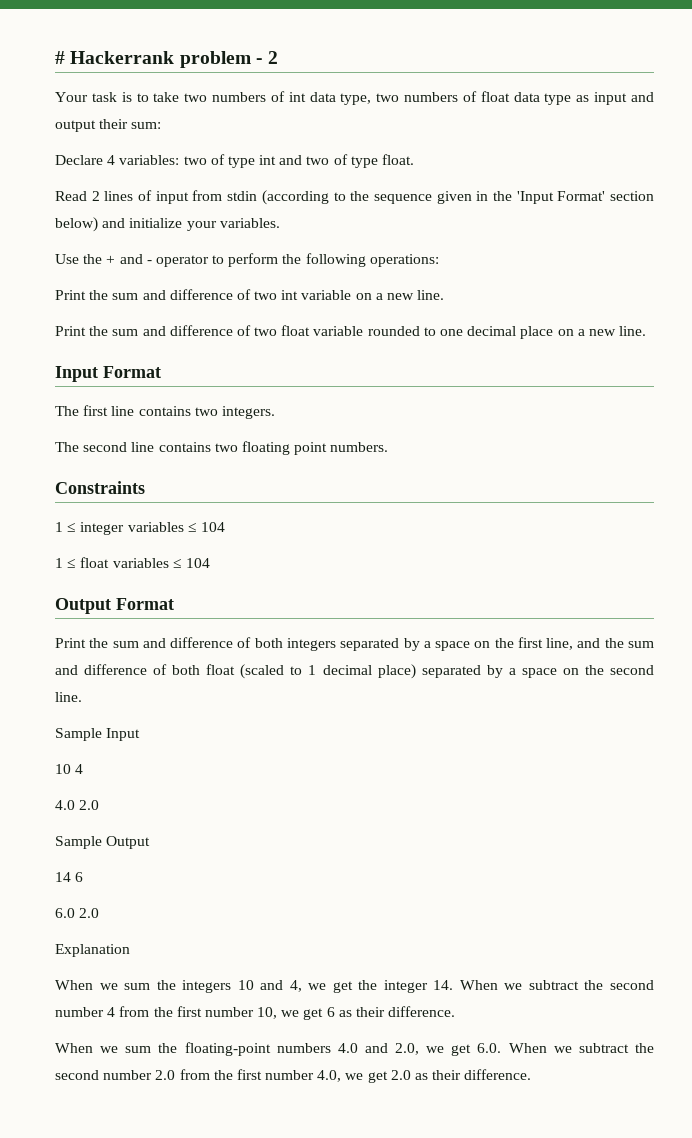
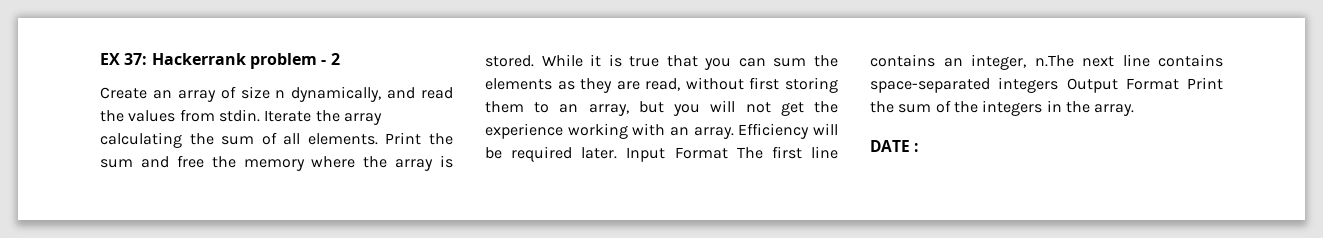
[55,51,65,64] # -> [100,53,148,65] EX 37:
[55,91,655,105] [55,119,162,132] [55,154,415,168] [55,190,654,205] [55,217,280,232] [55,253,439,267] [55,289,445,300] [55,325,647,339] Your task is to take two numbers of int data type, two numbers of float data type as input and output their sum: // Declare 4 variables: two of type int and two of type float. // Read 2 lines of input from stdin (according to the sequence given in the 'Input Format' section below) and initialize your variables. // Use the + and - operator to perform the following operations: // Print the sum and difference of two int variable on a new line. // Print the sum and difference of two float variable rounded to one decimal place on a new line. // -> [100,86,453,102] [100,109,382,125] [100,132,453,148] [100,155,453,171] [485,54,838,70] [485,77,838,93] [485,100,838,116] [485,123,839,139] [485,146,618,162] Create an array of size n dynamically, and read the values from stdin. Iterate the array calculating the sum of all elements. Print the sum and free the memory where the array is stored. While it is true that you can sum the elements as they are read, without first storing them to an array, but you will not get the experience working with an array. Efficiency will be required later.
(161, 372) // -> (728, 153) none
[194,406,275,419] [55,441,389,455] [55,481,145,494] [55,522,225,535] [55,557,210,568] two integers. // The second line contains two floating point numbers. // Constraints // 1 ≤ integer variables ≤ 104 // 1 ≤ float variables ≤ 104 // -> [943,54,1223,70] [870,77,1059,93] an integer, n.The next line contains space-separated integers
[55,637,654,651] [55,664,654,679] [55,692,82,702] [55,728,141,741] [55,764,84,774] [55,800,100,810] [55,836,151,849] [55,872,84,882] [55,908,100,918] [55,944,130,957] [55,980,654,993] [55,1006,456,1020] [55,1042,654,1056] [55,1069,532,1083] // Print the sum and difference of both integers separated by a space on the first line, and the sum and difference of both float (scaled to 1 decimal place) separated by a space on the second line. // Sample Input // 10 4 // 4.0 2.0 // Sample Output // 14 6 // 6.0 2.0 // Explanation // When we sum the integers 10 and 4, we get the integer 14. When we subtract the second number 4 from the first number 10, we get 6 as their difference. // When we sum the floating-point numbers 4.0 and 2.0, we get 6.0. When we subtract the second number 2.0 from the first number 4.0, we get 2.0 as their difference. -> [1187,77,1223,90] [870,100,1135,116] [870,140,919,152] Print the sum of the integers in the array. // DATE :

